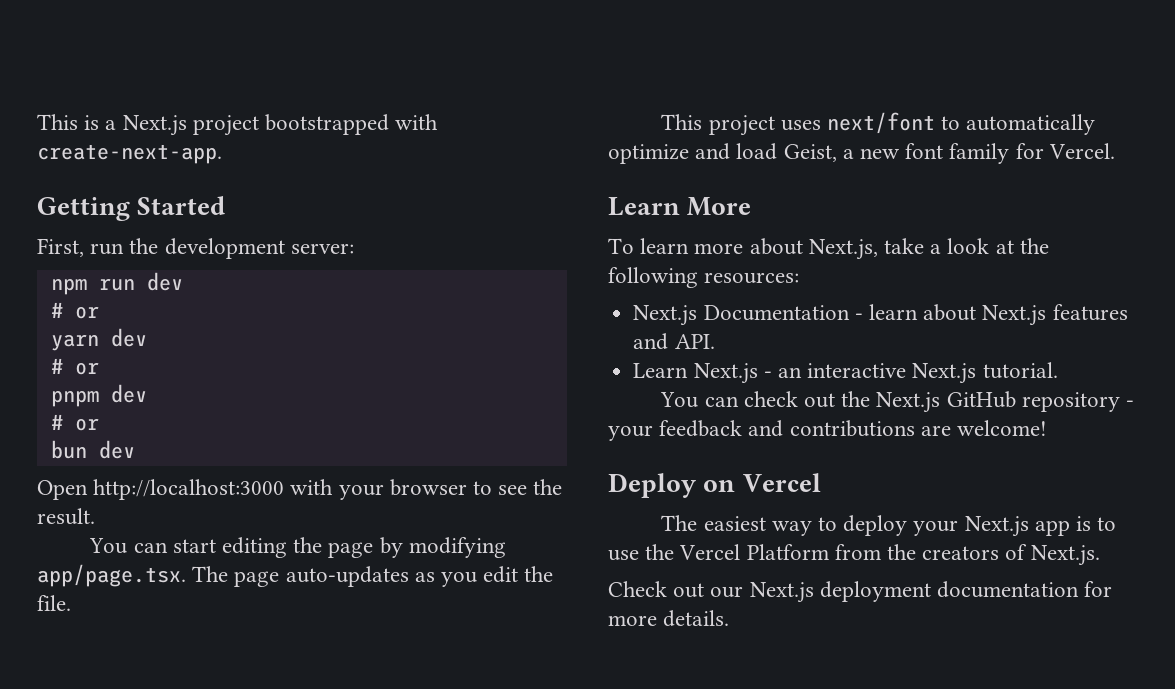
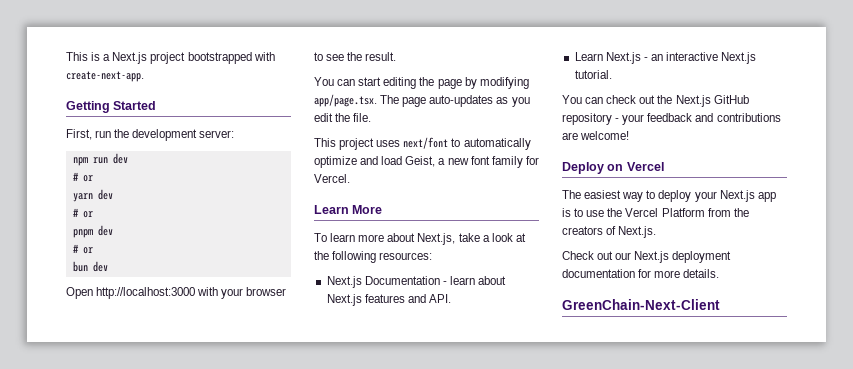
(730, 618) none -> [562,299,720,310] // GreenChain-Next-Client

